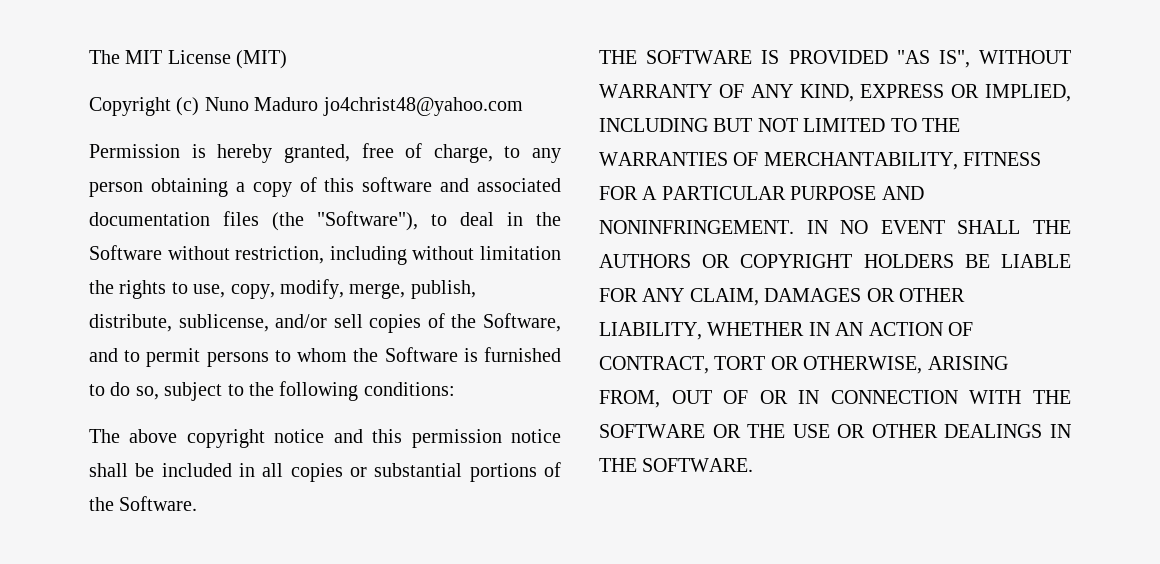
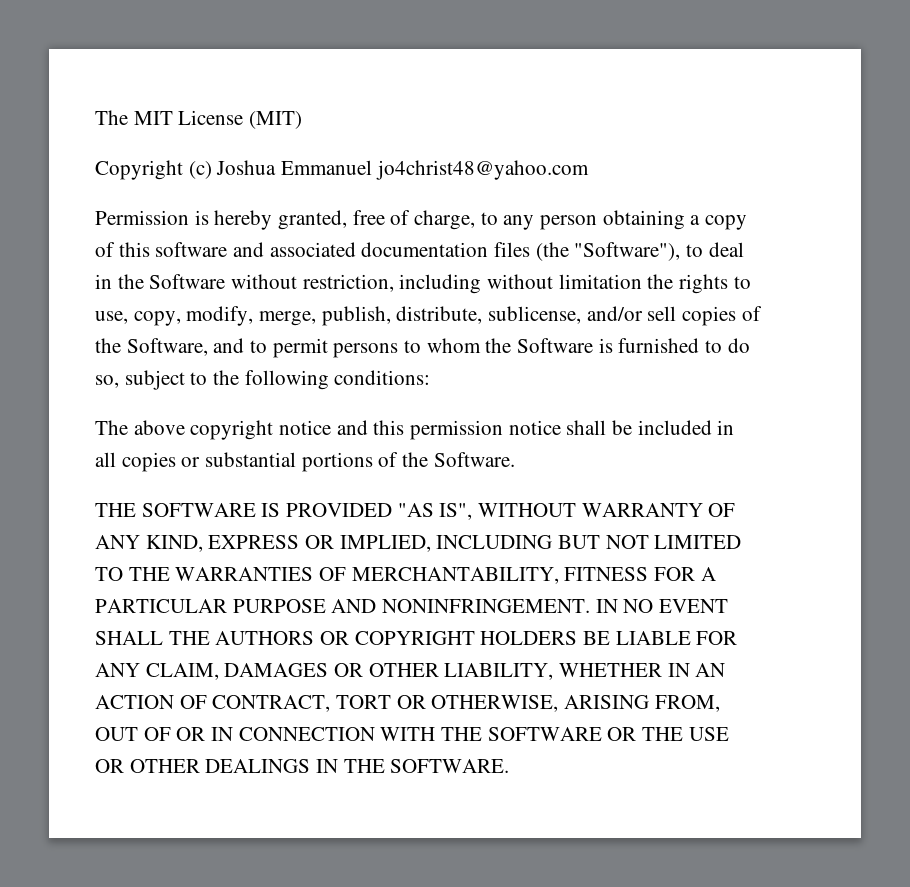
[204,97,319,111] Nuno Maduro -> [216,160,373,175] Joshua Emmanuel

